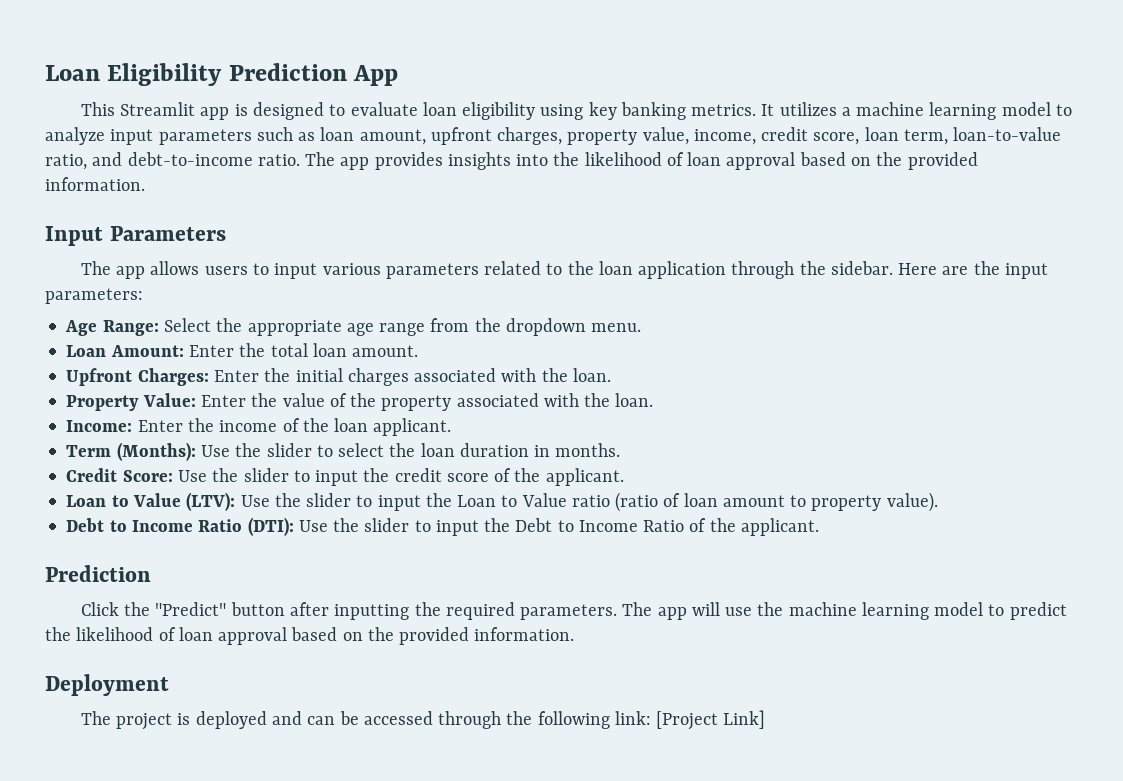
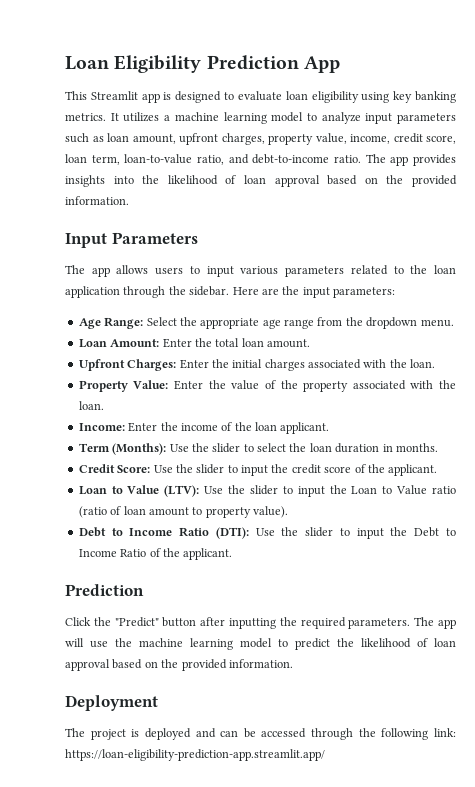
[656,710,766,730] [Project Link] -> [65,749,325,761] https://loan-eligibility-prediction-app.streamlit.app/

